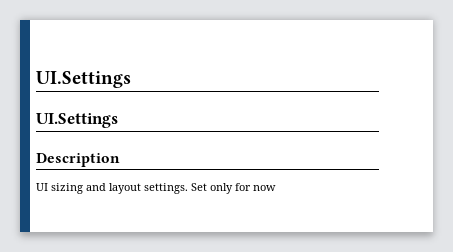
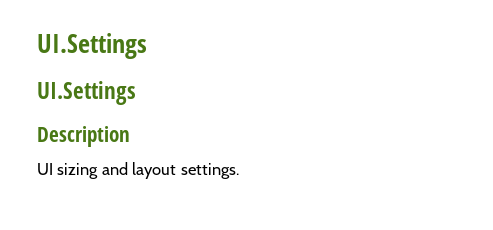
[191,183,276,194] Set only for now -> (239, 171) none

